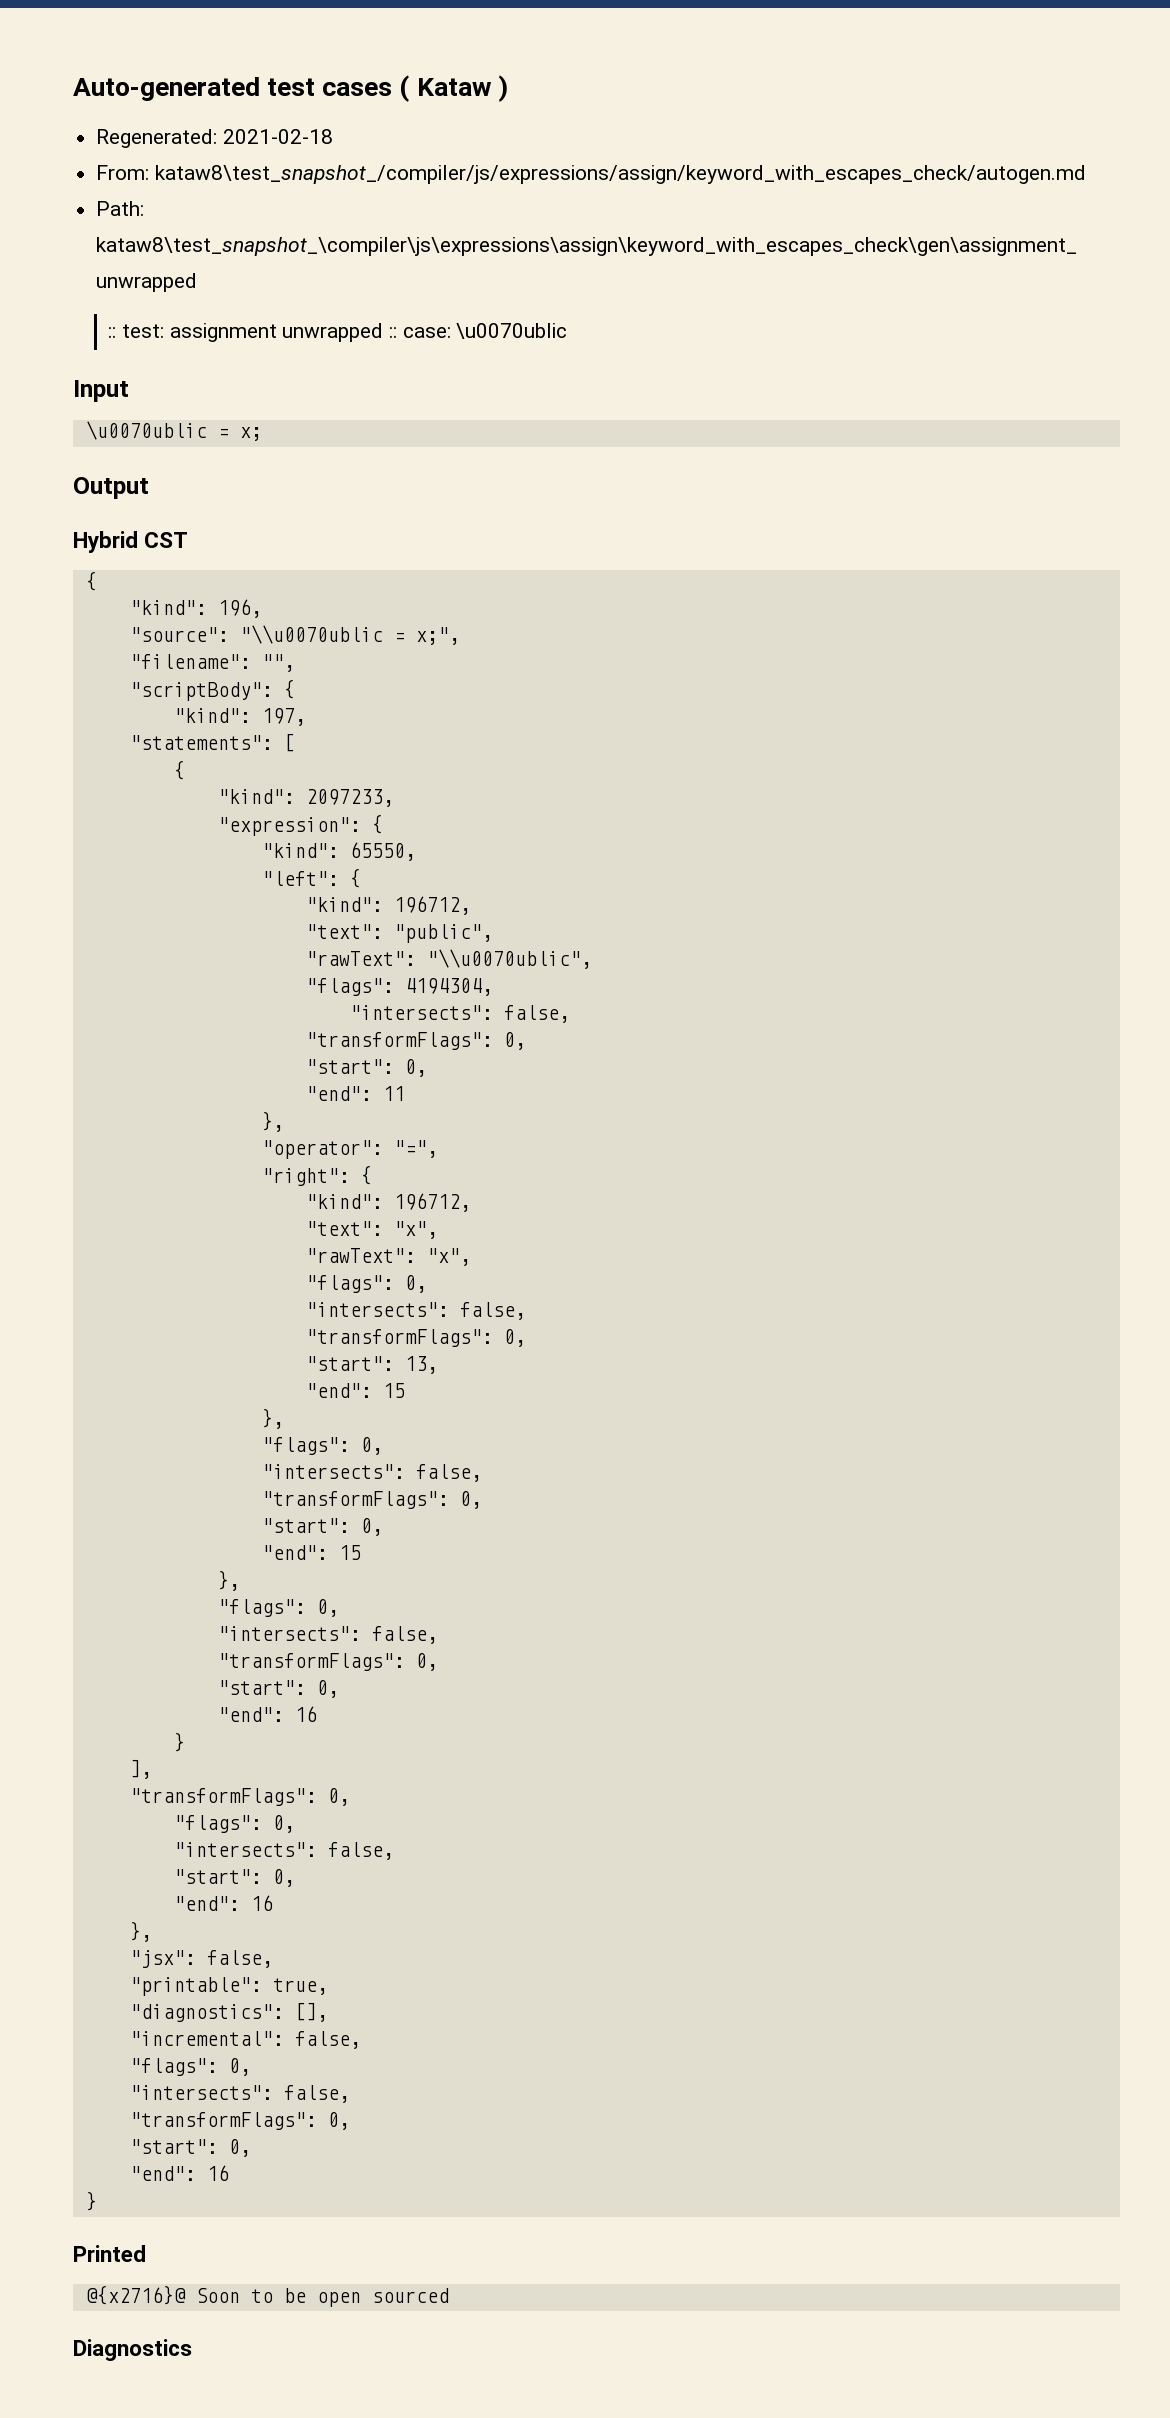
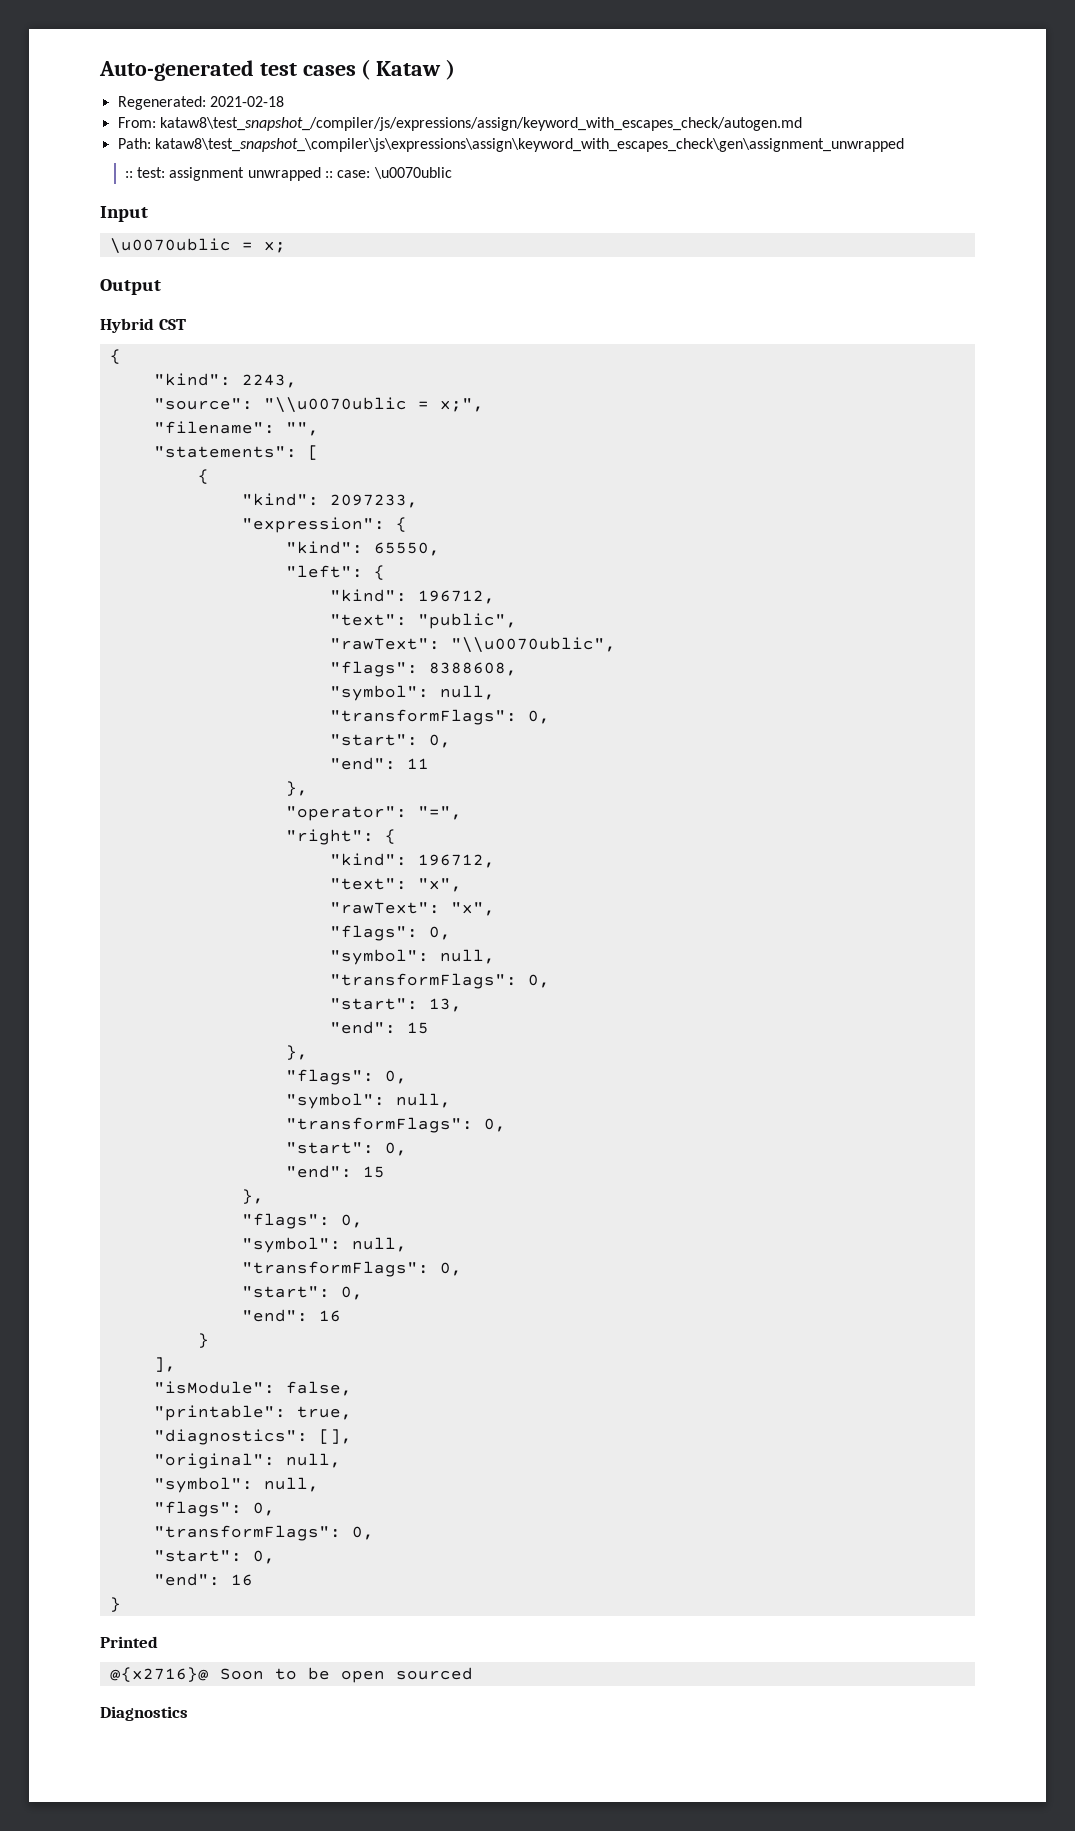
[217,599,262,618] 196, -> [241,374,297,388] 2243,
[129,679,295,701] [173,708,306,726] // "scriptBody": { // "kind": 197, -> (319, 429) none
[404,978,493,996] [349,1005,570,1023] 4194304, // "intersects": false, -> [428,662,517,676] [329,685,495,701] 8388608, // "symbol": null,
[305,1302,526,1320] "intersects": false, -> [329,949,495,965] "symbol": null,
[261,1464,482,1482] "intersects": false, -> [285,1093,451,1109] "symbol": null,
[217,1626,438,1644] "intersects": false, -> [241,1237,407,1253] "symbol": null,
[129,1788,350,1806] [173,1815,295,1833] [173,1842,394,1860] [173,1869,295,1887] [173,1895,273,1911] [129,1921,152,1942] [129,1950,196,1968] "transformFlags": 0, // "flags": 0, // "intersects": false, // "start": 0, // "end": 16 // }, // "jsx": -> [153,1381,275,1394] "isModule":
[129,2031,361,2049] [129,2058,251,2076] [129,2085,350,2103] "incremental": false, // "flags": 0, // "intersects": false, -> [153,1453,341,1469] [153,1477,319,1493] [153,1501,275,1517] "original": null, // "symbol": null, // "flags": 0,

